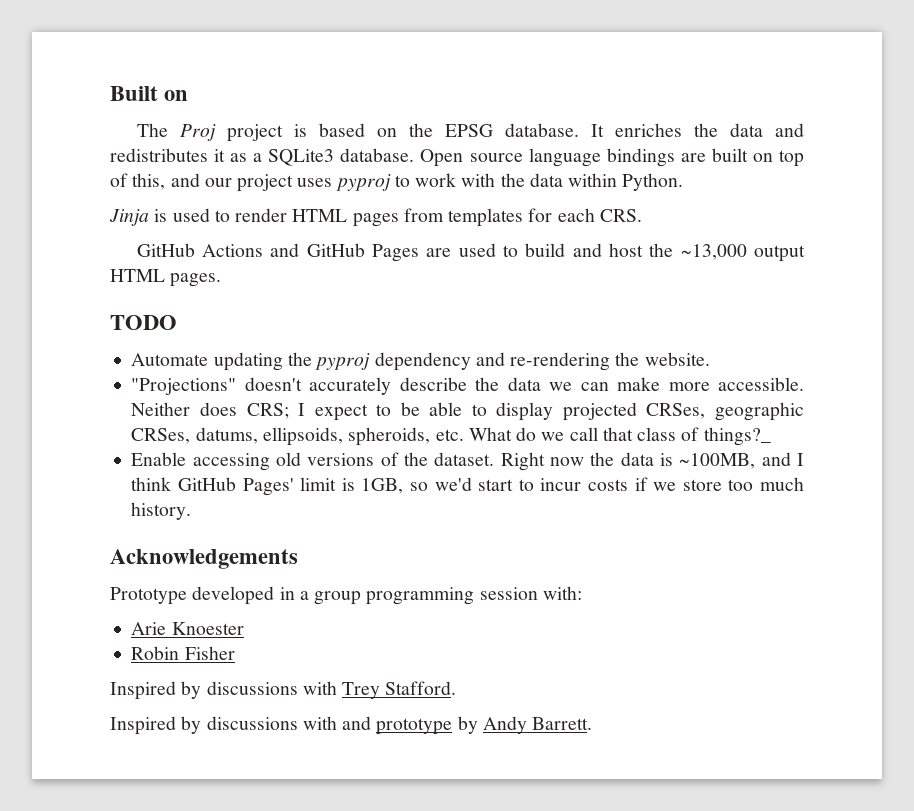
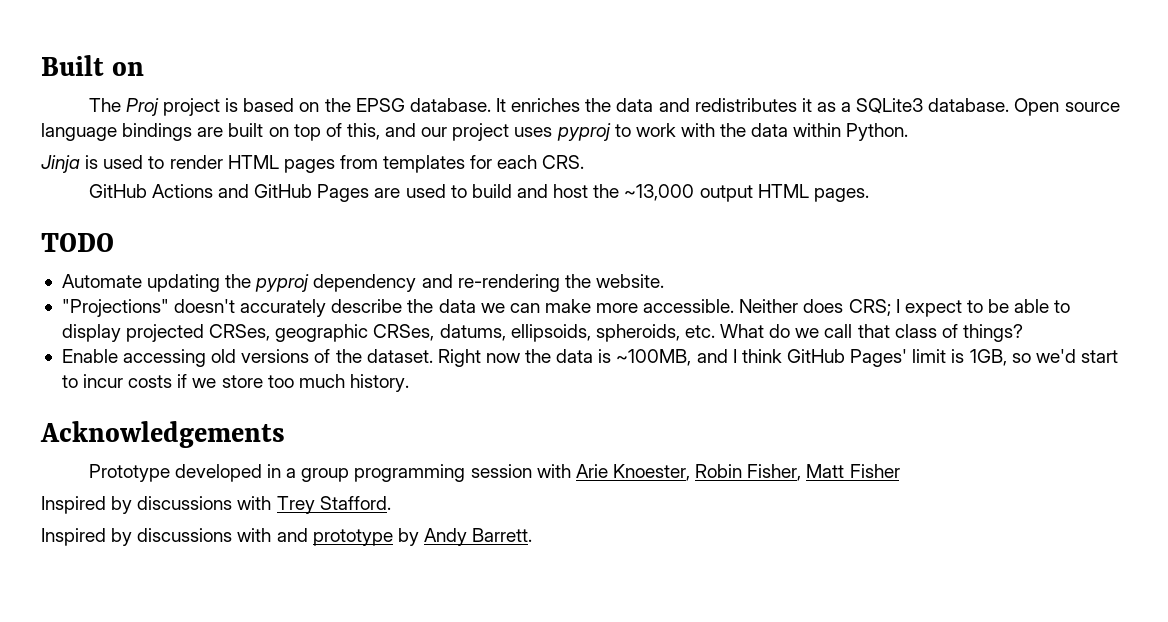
[703,427,771,446] things?_ -> [962,324,1023,342] things?
[542,586,582,600] [131,622,244,635] [131,646,180,660] with: // Arie Knoester // Robin -> [536,464,845,481] with Arie Knoester, Robin Fisher, Matt

